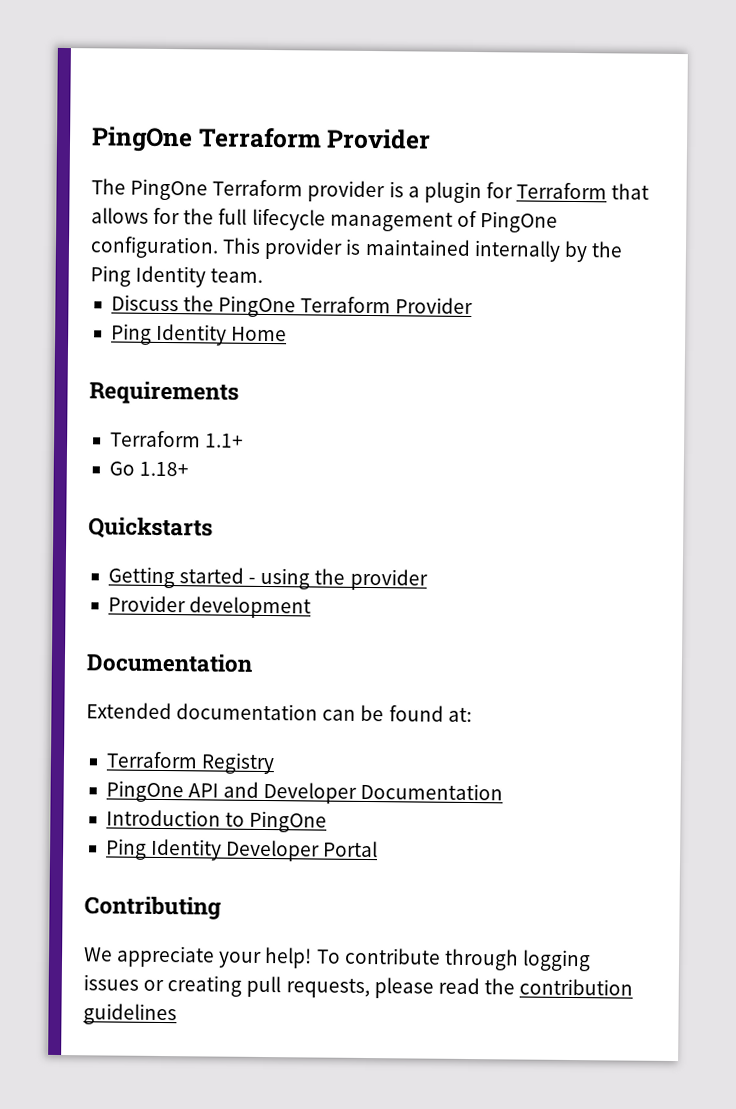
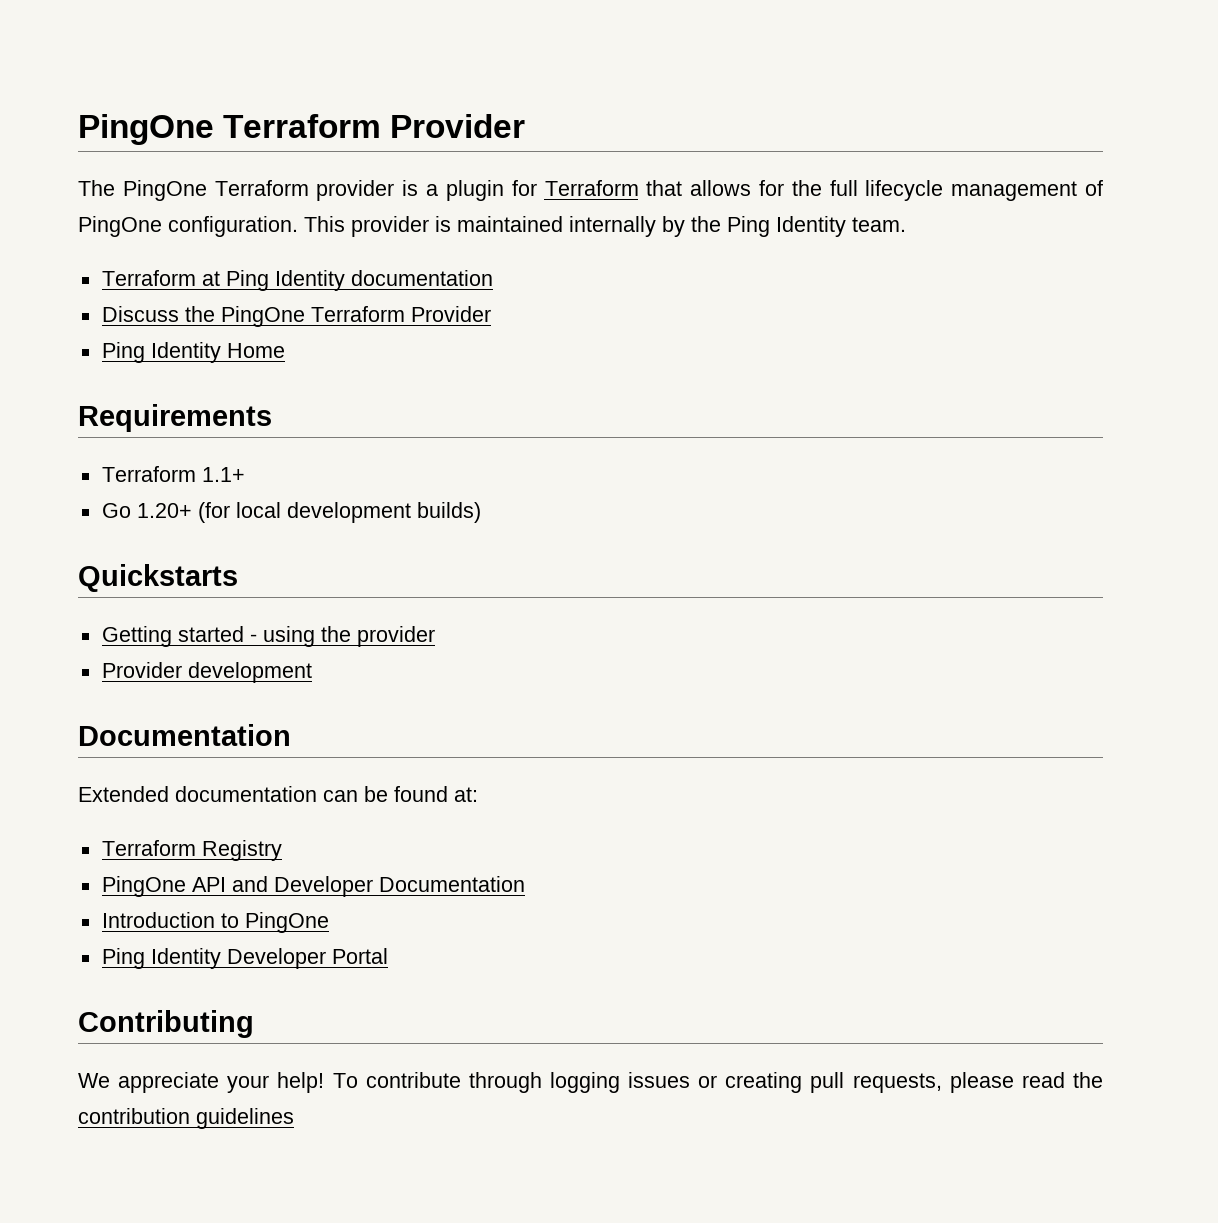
(264, 275) none -> [101,270,493,291] // Terraform at Ping Identity documentation
[139,461,190,477] 1.18+ -> [136,502,481,523] 1.20+ (for local development builds)

